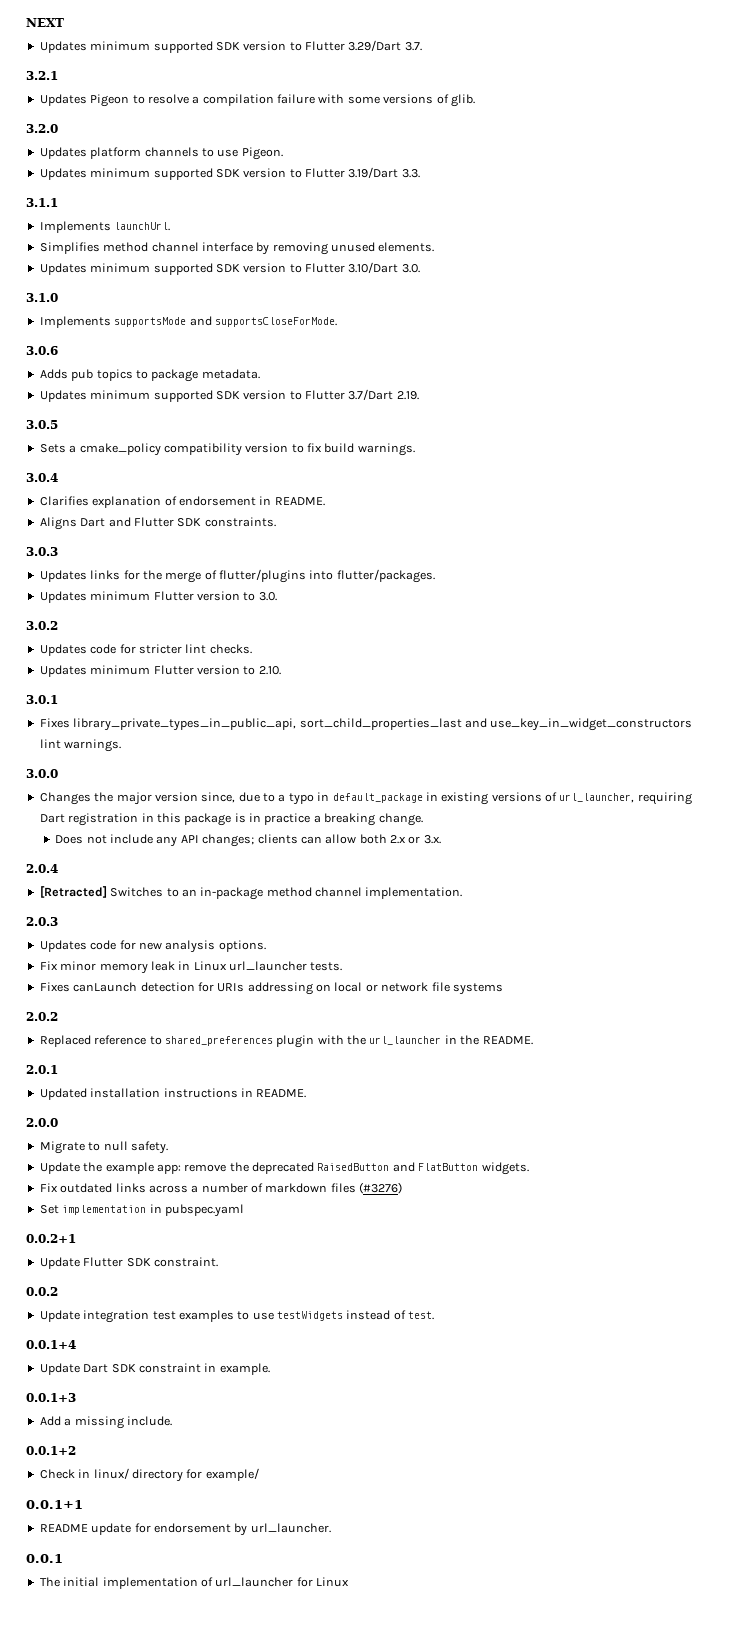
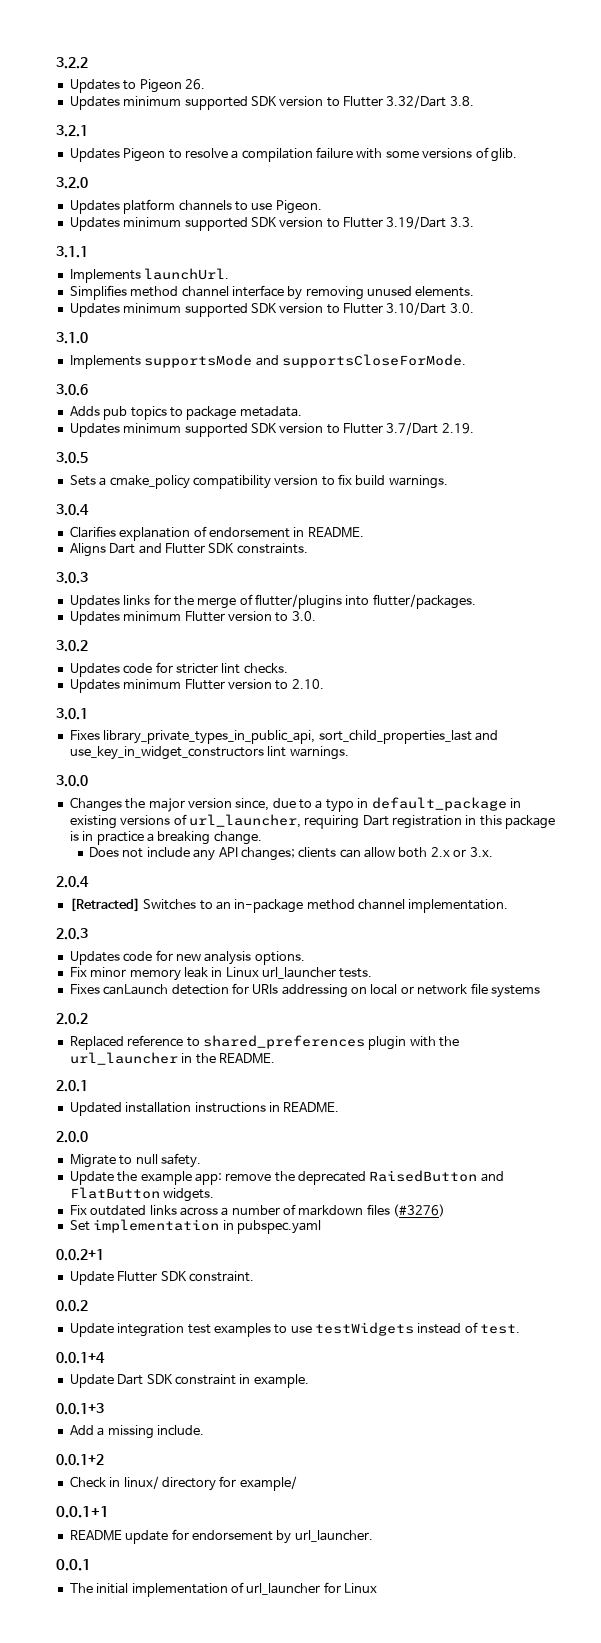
[26,18,64,27] [39,40,422,53] NEXT // Updates minimum supported SDK version to Flutter 3.29/Dart 3.7. -> [56,57,88,69] [69,79,205,93] [69,95,474,110] 3.2.2 // Updates to Pigeon 26. // Updates minimum supported SDK version to Flutter 3.32/Dart 3.8.

